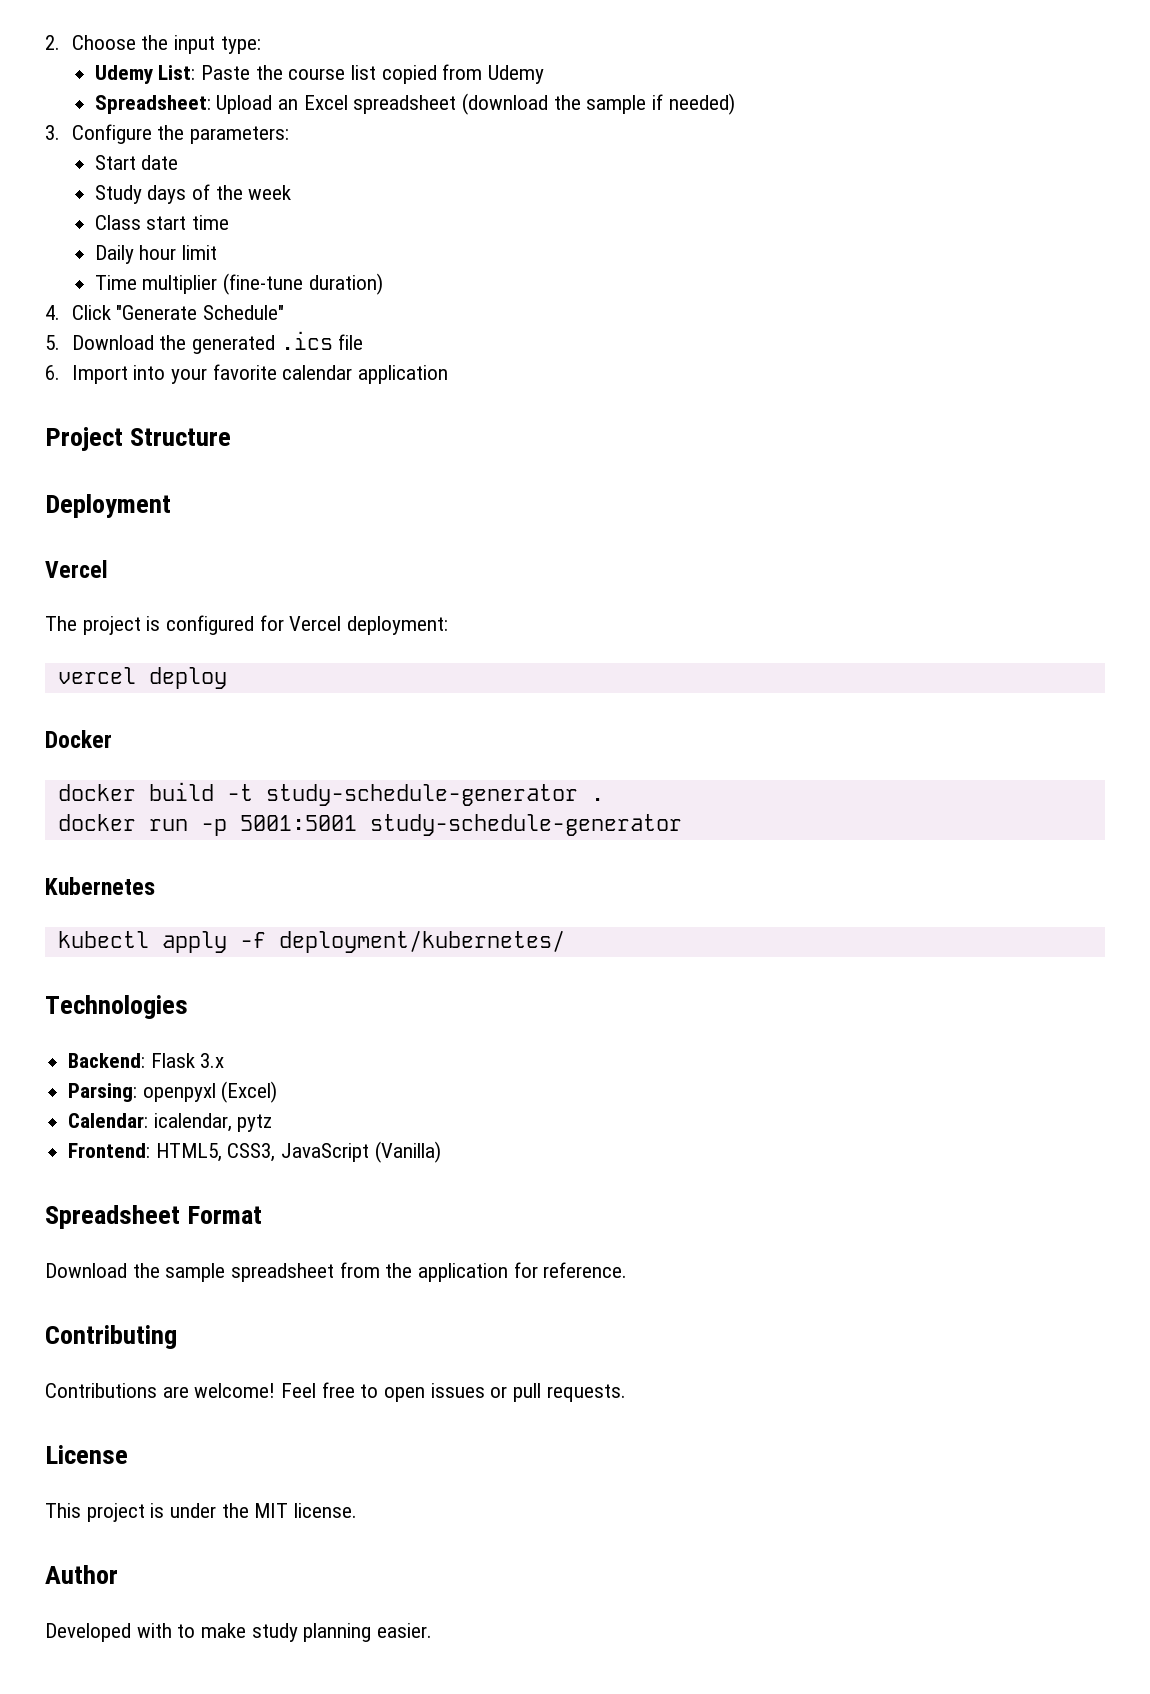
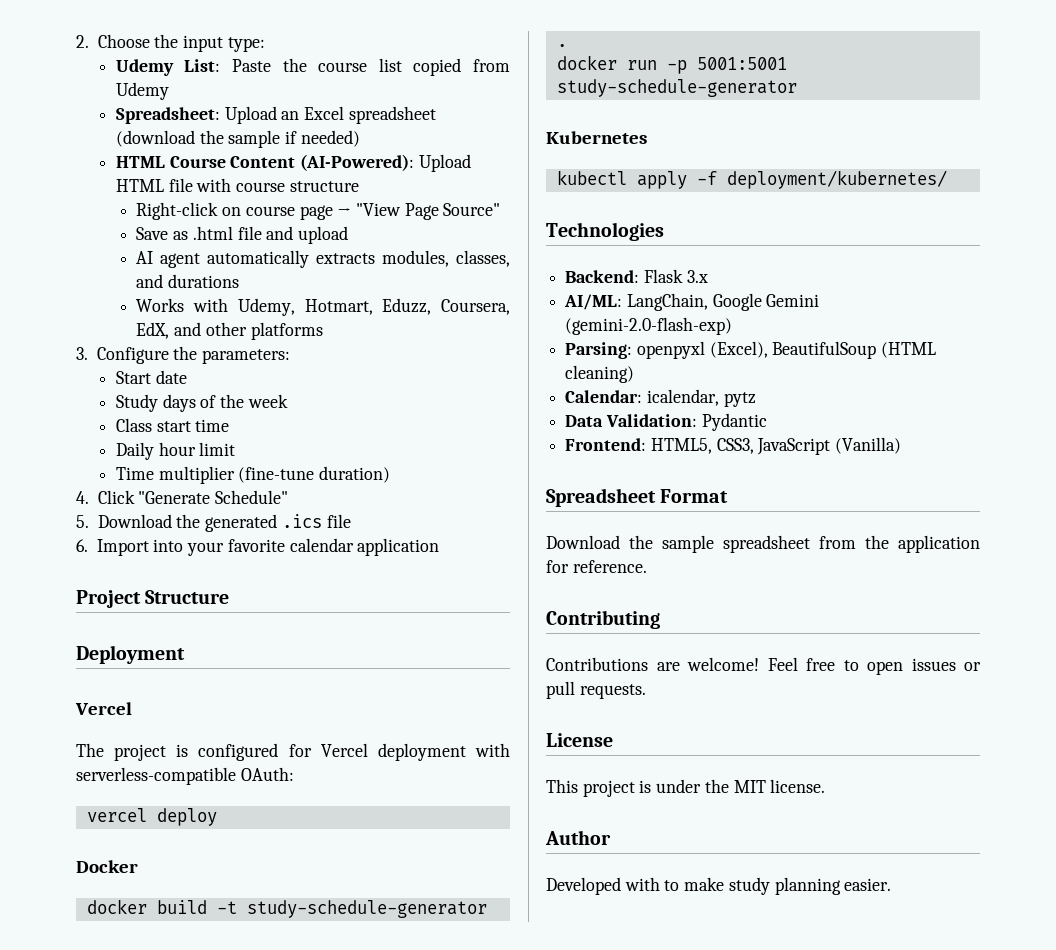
(735, 104) none -> [115,154,471,172] [115,178,359,192] [136,202,501,220] [136,226,348,244] [136,250,510,268] [136,274,240,288] [136,298,510,316] [136,322,323,340] // HTML Course Content (AI-Powered): Upload HTML file with course structure // Right-click on course page → "View Page Source" // Save as .html file and upload // AI agent automatically extracts modules, classes, and durations // Works with Udemy, Hotmart, Eduzz, Coursera, EdX, and other platforms
[347,616,449,635] deployment: -> [377,743,510,761] [76,767,294,785] deployment with serverless-compatible OAuth:
[68,1081,278,1103] Parsing: openpyxl (Excel) -> [564,293,820,311] [565,317,733,335] [565,341,937,359] [565,365,635,383] AI/ML: LangChain, Google Gemini (gemini-2.0-flash-exp) // Parsing: openpyxl (Excel), BeautifulSoup (HTML cleaning)
(273, 1123) none -> [565,413,767,431] // Data Validation: Pydantic

